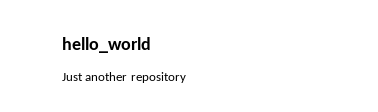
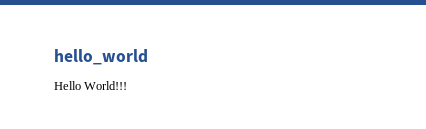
[62,72,186,83] Just another repository -> [54,81,128,90] Hello World!!!

